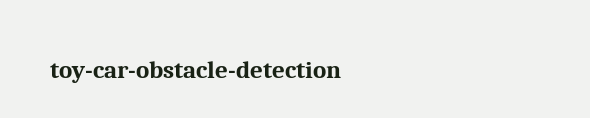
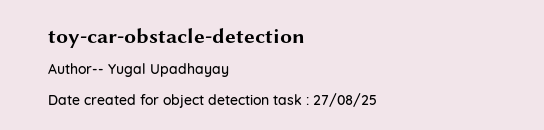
(341, 72) none -> [48,63,229,77] [48,93,377,108] // Author-- Yugal Upadhayay // Date created for object detection task : 27/08/25

